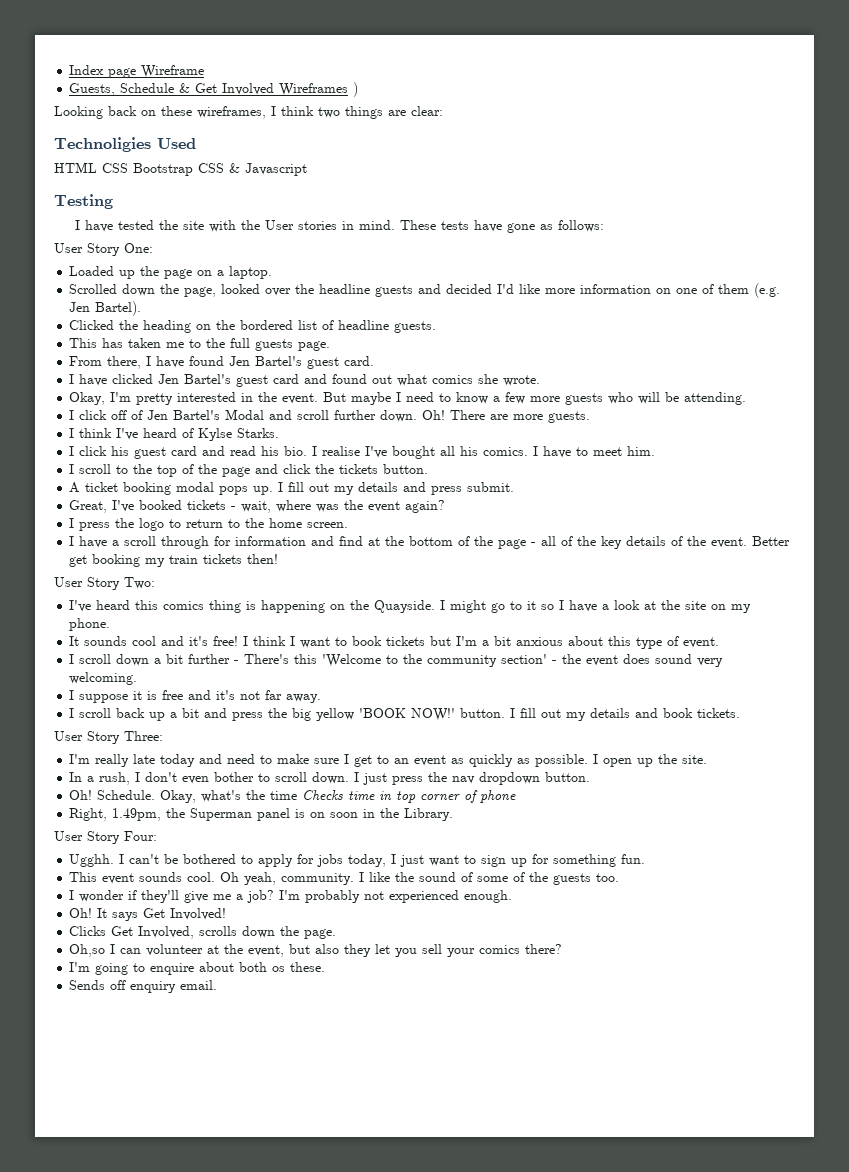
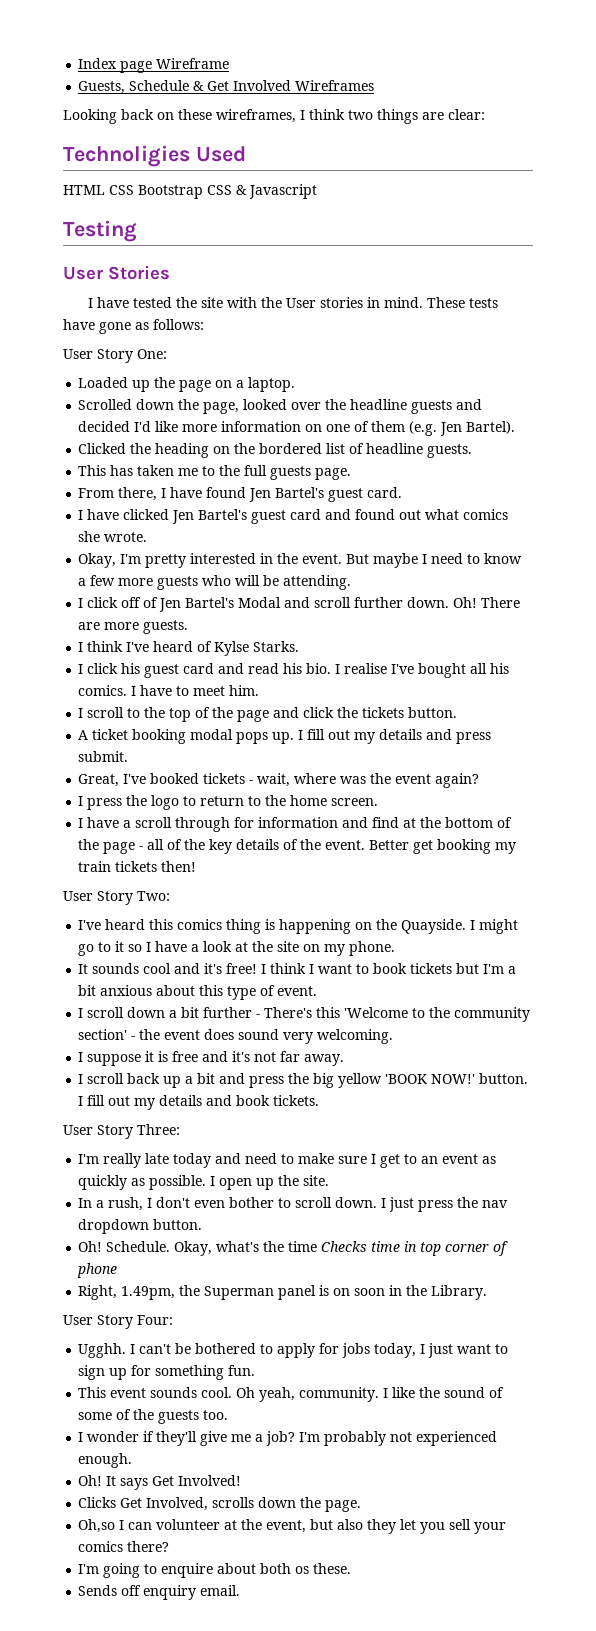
[353,82,359,97] ) -> (375, 85) none
(113, 201) none -> [63,265,170,280] // User Stories

